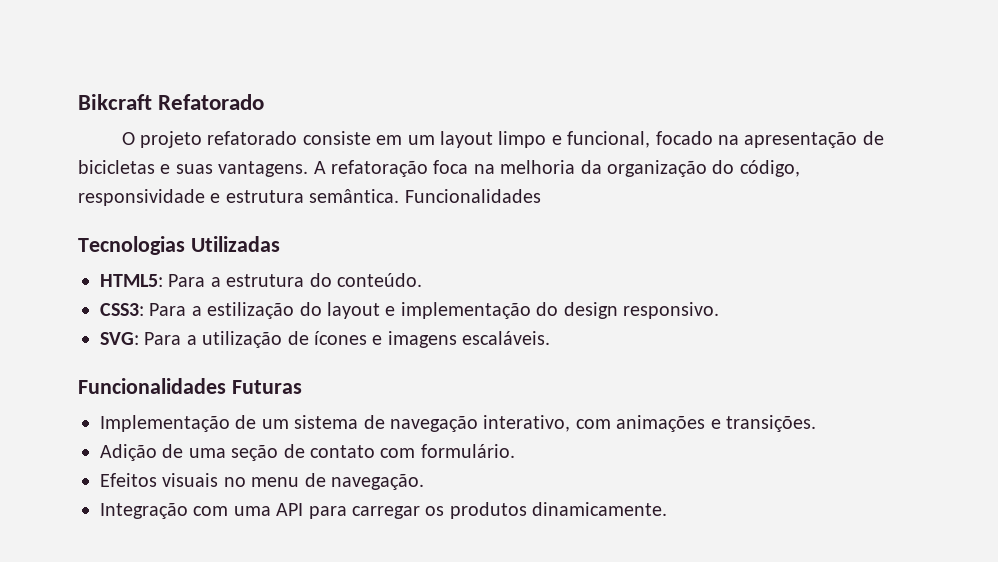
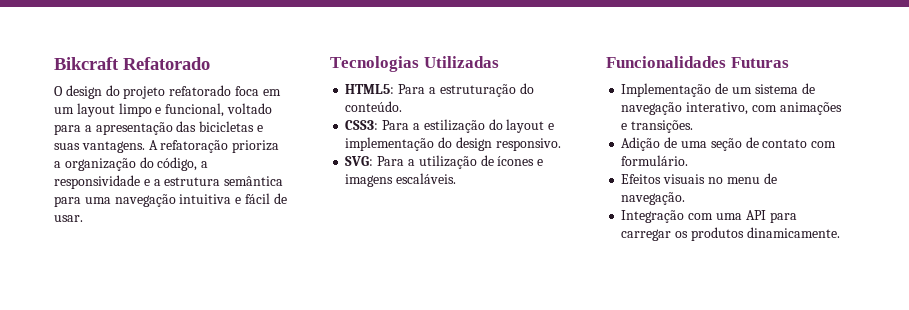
(135, 138) none -> [65,85,120,99] design do
[302,131,371,145] consiste -> [234,86,259,96] foca
[655,131,884,148] focado na apresentação de -> [226,103,272,114] [54,121,197,135] voltado para a apresentação das
[433,160,602,174] foca na melhoria da -> [232,140,280,153] [54,161,61,168] prioriza a
(800, 168) none -> [201,161,209,168] a
[225,189,541,203] estrutura semântica. Funcionalidades -> [153,176,284,186] [54,193,287,207] [54,215,83,222] a estrutura semântica para uma navegação intuitiva e fácil de usar.
[226,274,305,287] estrutura -> [439,84,516,97] estruturação

